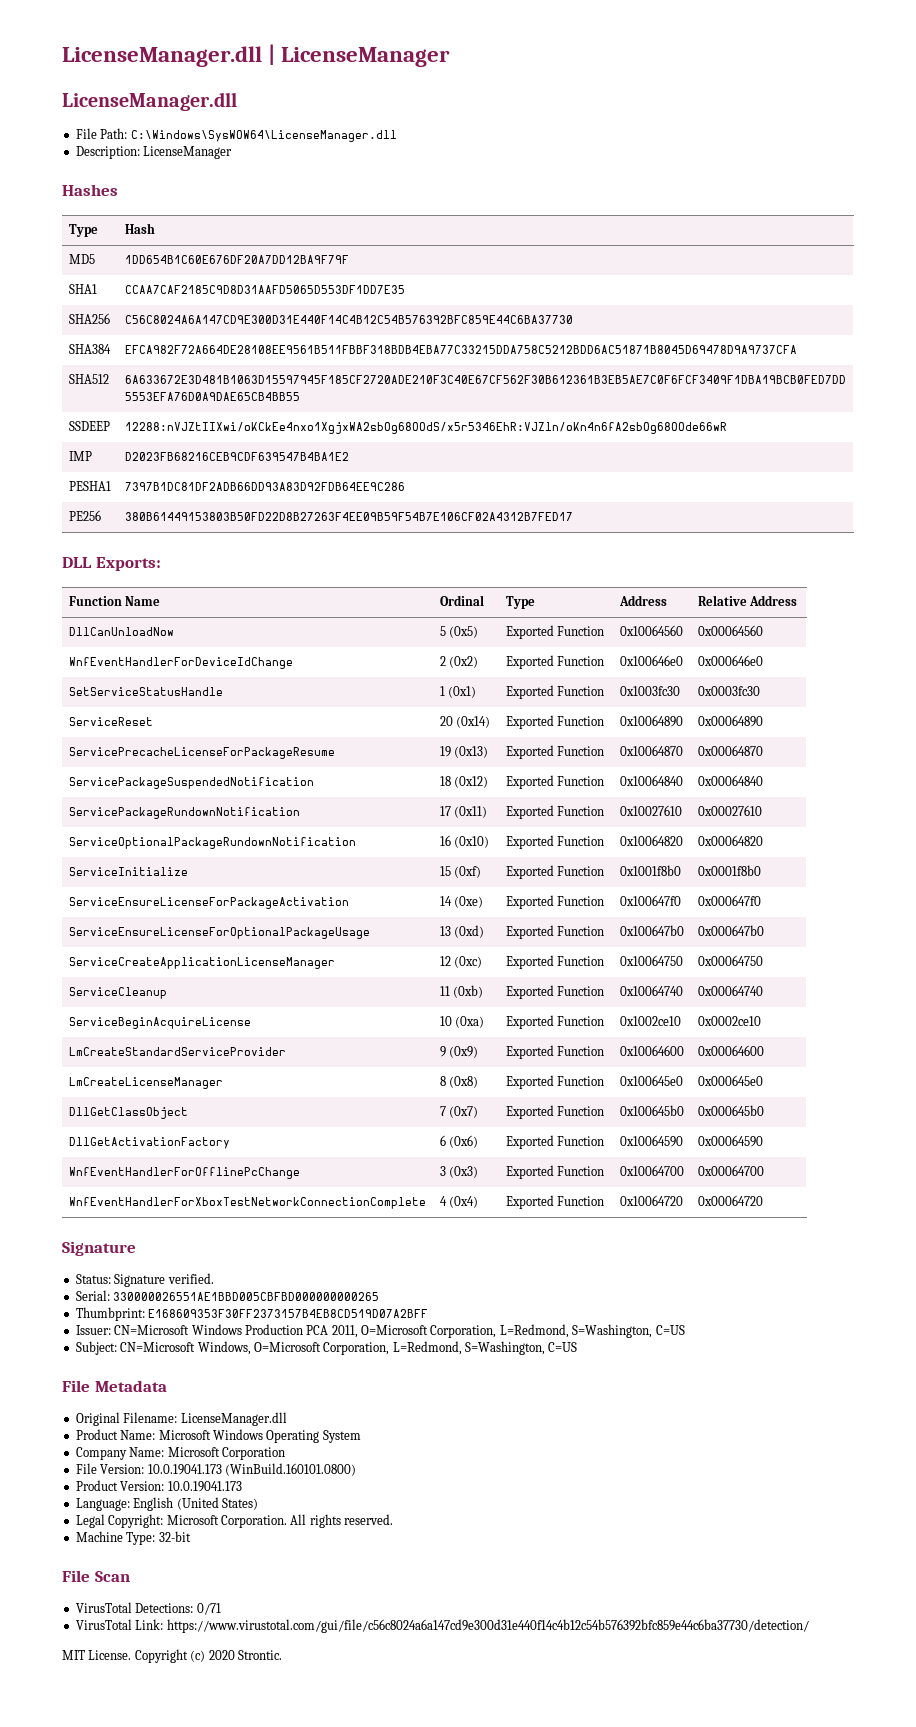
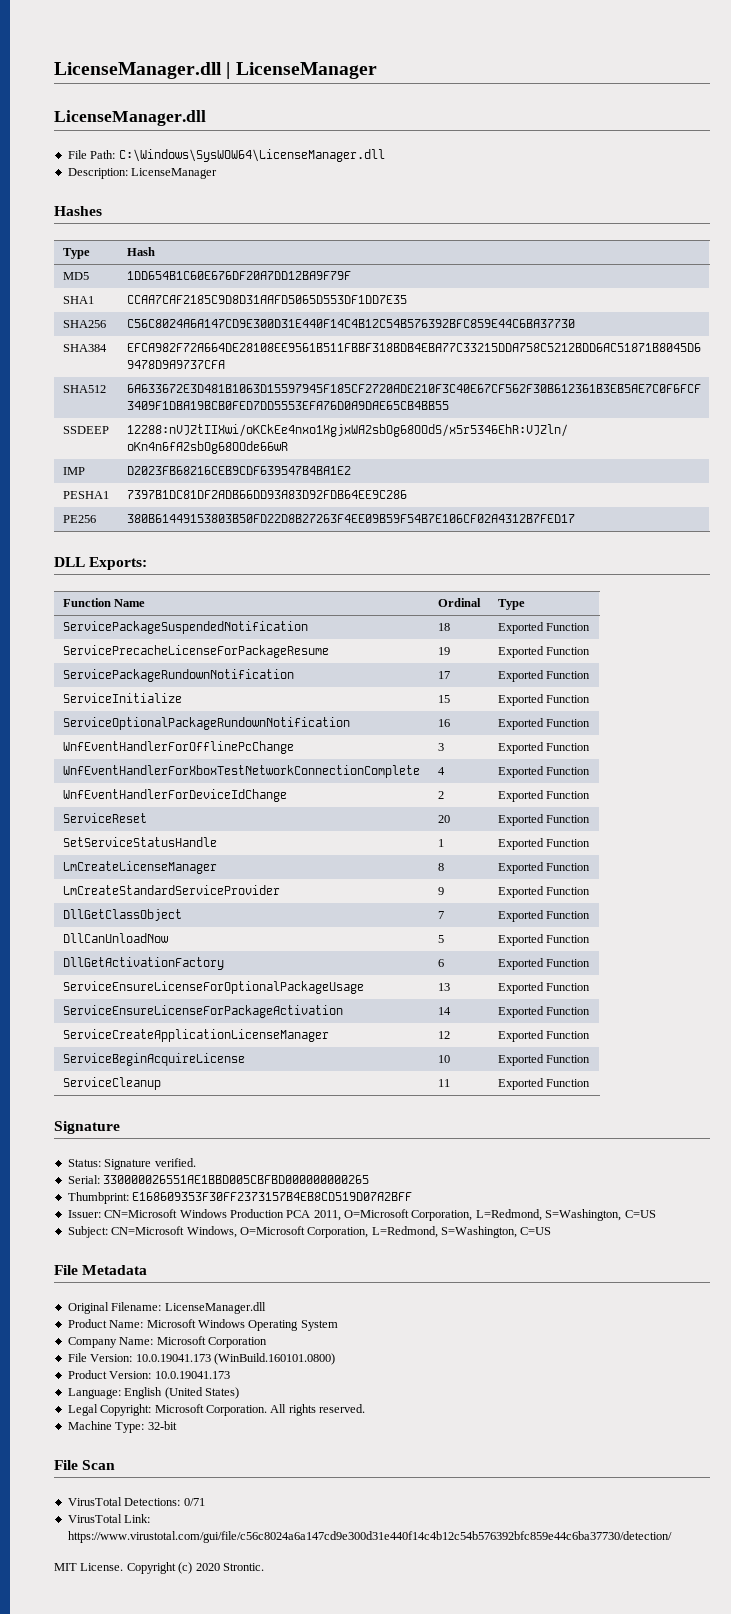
[618,595,667,606] [697,595,798,606] | Address | Relative Address -> [62,621,308,634] [437,623,450,631] [497,622,590,634] [62,645,329,658] [437,647,450,655] [497,646,590,658] [62,669,294,682] [437,671,450,679] [497,670,590,682] [62,693,182,703] [437,695,450,703] [497,694,590,706] [62,717,350,730] [437,719,450,727] [497,718,590,730] [62,741,294,754] [437,743,444,751] [497,742,590,754] [62,765,420,778] [437,767,445,775] [497,766,590,778] [62,789,287,802] [437,791,444,799] [497,790,590,802] [62,813,147,823] [437,815,450,823] [497,814,590,826] [62,837,217,847] [437,839,444,847] [497,838,590,850] [62,861,217,874] [437,863,444,871] [497,862,590,874] [62,885,280,895] [437,887,444,895] [497,886,590,898] [62,909,182,921] [437,911,444,919] [497,910,590,922] // ServicePackageSuspendedNotification | 18 | Exported Function // ServicePrecacheLicenseForPackageResume | 19 | Exported Function // ServicePackageRundownNotification | 17 | Exported Function // ServiceInitialize | 15 | Exported Function // ServiceOptionalPackageRundownNotification | 16 | Exported Function // WnfEventHandlerForOfflinePcChange | 3 | Exported Function // WnfEventHandlerForXboxTestNetworkConnectionComplete | 4 | Exported Function // WnfEventHandlerForDeviceIdChange | 2 | Exported Function // ServiceReset | 20 | Exported Function // SetServiceStatusHandle | 1 | Exported Function // LmCreateLicenseManager | 8 | Exported Function // LmCreateStandardServiceProvider | 9 | Exported Function // DllGetClassObject | 7 | Exported Function
[449,626,479,638] [505,625,605,639] [619,625,683,636] [697,625,763,636] [68,657,293,669] [439,656,479,668] [505,655,605,669] [619,655,683,666] [697,655,763,666] [68,687,223,696] [439,686,477,698] [505,685,605,699] [619,686,680,696] [697,686,760,696] [68,717,153,726] [439,716,491,728] [505,715,605,729] [619,715,683,727] [697,715,763,727] [68,747,335,759] [439,746,489,758] [505,745,605,759] [619,745,683,756] [697,745,763,756] [68,777,314,789] [439,776,489,788] [505,775,605,789] [619,775,683,786] [697,775,763,786] [68,807,300,819] [439,806,488,818] [505,805,605,819] [619,805,682,816] [697,805,762,816] [68,837,356,849] [439,835,490,848] [505,835,605,849] [619,835,683,846] [697,835,763,846] [68,867,188,876] [439,866,482,878] [505,865,605,879] [619,865,681,876] [697,865,761,876] (0x5) | Exported Function | 0x10064560 | 0x00064560 // WnfEventHandlerForDeviceIdChange | 2 (0x2) | Exported Function | 0x100646e0 | 0x000646e0 // SetServiceStatusHandle | 1 (0x1) | Exported Function | 0x1003fc30 | 0x0003fc30 // ServiceReset | 20 (0x14) | Exported Function | 0x10064890 | 0x00064890 // ServicePrecacheLicenseForPackageResume | 19 (0x13) | Exported Function | 0x10064870 | 0x00064870 // ServicePackageSuspendedNotification | 18 (0x12) | Exported Function | 0x10064840 | 0x00064840 // ServicePackageRundownNotification | 17 (0x11) | Exported Function | 0x10027610 | 0x00027610 // ServiceOptionalPackageRundownNotification | 16 (0x10) | Exported Function | 0x10064820 | 0x00064820 // ServiceInitialize | 15 (0xf) | Exported Function | 0x1001f8b0 | 0x0001f8b0 -> [497,934,590,946] [62,957,224,970] [437,959,444,967] [497,958,590,970] [62,981,364,994] [437,983,450,991] [497,982,590,994] | Exported Function // DllGetActivationFactory | 6 | Exported Function // ServiceEnsureLicenseForOptionalPackageUsage | 13 | Exported Function
[454,896,484,908] [505,895,605,909] [619,895,681,906] [697,895,761,906] [68,927,370,939] [439,925,485,938] [505,925,605,939] [619,925,684,936] [697,925,764,936] (0xe) | Exported Function | 0x100647f0 | 0x000647f0 // ServiceEnsureLicenseForOptionalPackageUsage | 13 (0xd) | Exported Function | 0x100647b0 | 0x000647b0 -> [497,1006,590,1018] | Exported Function
[454,956,483,968] [505,955,605,969] [619,955,683,966] [697,955,763,966] (0xc) | Exported Function | 0x10064750 | 0x00064750 -> [497,1030,590,1042] [62,1053,245,1066] [437,1055,450,1063] [497,1054,590,1066] | Exported Function // ServiceBeginAcquireLicense | 10 | Exported Function
[453,985,484,998] [505,985,605,999] [619,985,683,996] [697,985,763,996] [68,1017,251,1029] [439,1016,485,1028] [505,1015,605,1029] [619,1016,681,1026] [697,1016,761,1026] [68,1047,286,1056] [439,1046,479,1058] [505,1045,605,1059] [619,1045,684,1056] [697,1045,764,1056] [68,1077,223,1089] [439,1076,479,1088] [505,1075,605,1089] [619,1075,683,1086] [697,1075,763,1086] [68,1107,188,1119] [439,1106,479,1118] [505,1105,605,1119] [619,1105,684,1116] [697,1105,764,1116] [68,1137,230,1149] [439,1135,479,1148] [505,1135,605,1149] [619,1135,683,1147] [697,1135,763,1147] [68,1167,300,1179] [439,1166,479,1178] [505,1165,605,1179] [619,1165,684,1176] [697,1165,764,1176] [68,1197,426,1209] [439,1196,479,1208] [505,1195,605,1209] [619,1195,683,1206] [697,1195,763,1206] (0xb) | Exported Function | 0x10064740 | 0x00064740 // ServiceBeginAcquireLicense | 10 (0xa) | Exported Function | 0x1002ce10 | 0x0002ce10 // LmCreateStandardServiceProvider | 9 (0x9) | Exported Function | 0x10064600 | 0x00064600 // LmCreateLicenseManager | 8 (0x8) | Exported Function | 0x100645e0 | 0x000645e0 // DllGetClassObject | 7 (0x7) | Exported Function | 0x100645b0 | 0x000645b0 // DllGetActivationFactory | 6 (0x6) | Exported Function | 0x10064590 | 0x00064590 // WnfEventHandlerForOfflinePcChange | 3 (0x3) | Exported Function | 0x10064700 | 0x00064700 // WnfEventHandlerForXboxTestNetworkConnectionComplete | 4 (0x4) | Exported Function | 0x10064720 | 0x00064720 -> [497,1078,590,1090] | Exported Function

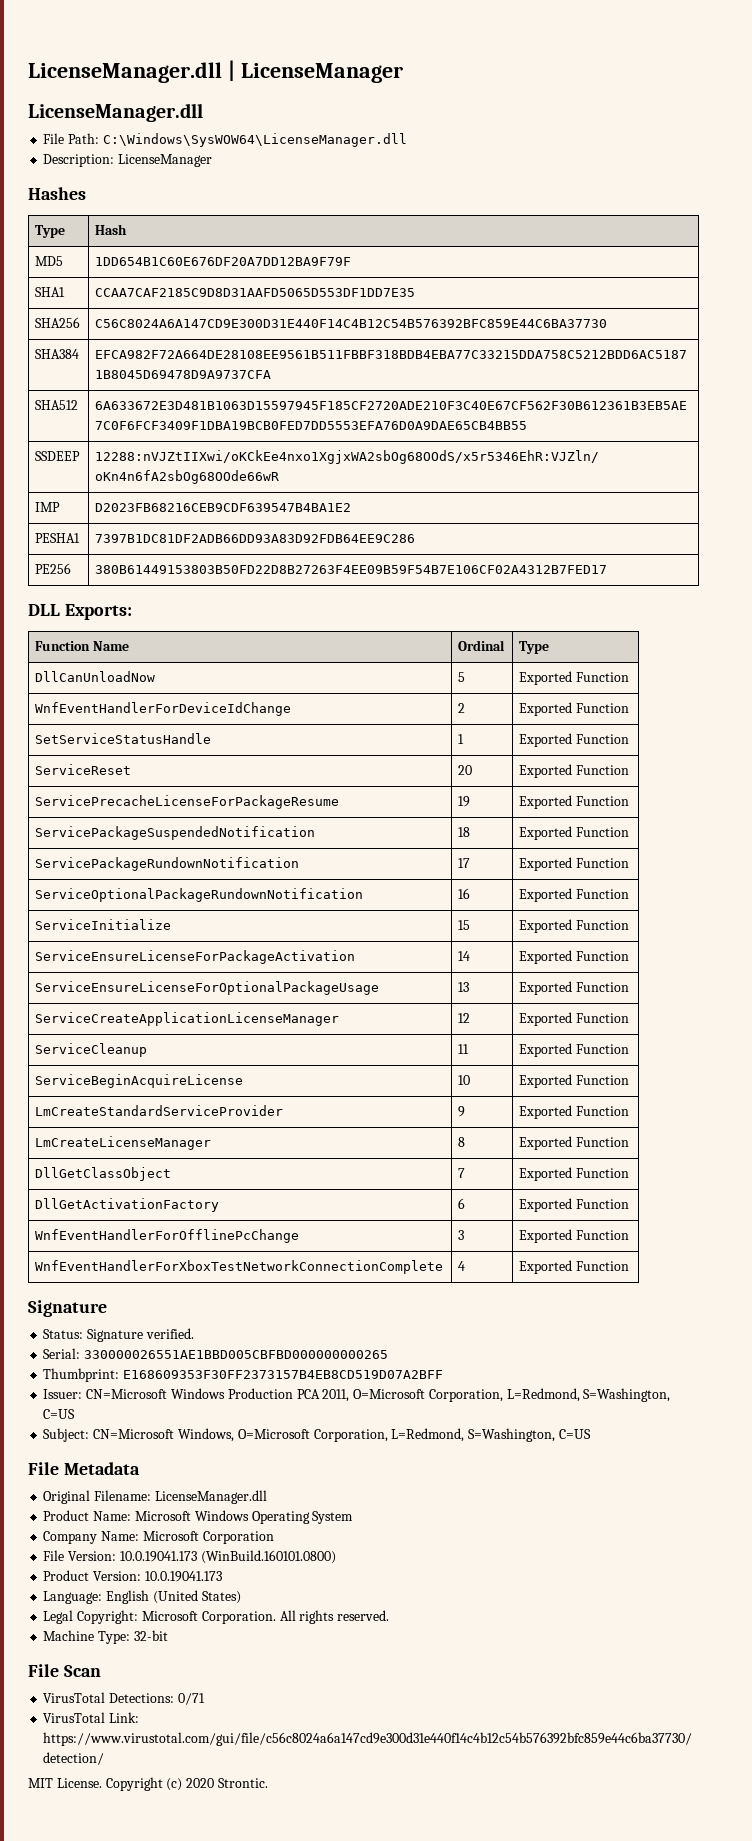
[62,621,308,634] [437,623,450,631] ServicePackageSuspendedNotification | 18 -> [35,671,156,682] [458,672,466,682] [519,671,629,685] [35,702,292,716] [458,703,466,713] [519,702,629,716] [35,733,212,744] [458,734,465,744] [519,733,629,747] [35,764,132,775] [458,765,473,775] DllCanUnloadNow | 5 | Exported Function // WnfEventHandlerForDeviceIdChange | 2 | Exported Function // SetServiceStatusHandle | 1 | Exported Function // ServiceReset | 20
(590, 651) none -> [35,826,316,840] [458,827,471,837] [519,826,629,840] // ServicePackageSuspendedNotification | 18 | Exported Function
(590, 675) none -> [35,888,364,902] [458,888,471,899] [519,888,629,902] // ServiceOptionalPackageRundownNotification | 16 | Exported Function
[62,717,350,730] [437,719,450,727] ServiceOptionalPackageRundownNotification | 16 -> [35,950,356,964] [458,951,471,961] [519,950,629,964] [35,981,380,995] [458,982,470,992] [519,981,629,995] [35,1012,340,1026] [458,1013,471,1023] [519,1012,629,1026] [35,1043,148,1057] [458,1044,470,1054] [519,1043,629,1057] [35,1074,244,1088] [458,1075,471,1085] [519,1074,629,1088] [35,1105,284,1116] [458,1106,466,1117] [519,1105,629,1119] [35,1136,212,1150] [458,1137,466,1147] [519,1136,629,1150] [35,1167,172,1181] [458,1168,466,1178] [519,1167,629,1181] [35,1198,220,1212] [458,1198,466,1209] ServiceEnsureLicenseForPackageActivation | 14 | Exported Function // ServiceEnsureLicenseForOptionalPackageUsage | 13 | Exported Function // ServiceCreateApplicationLicenseManager | 12 | Exported Function // ServiceCleanup | 11 | Exported Function // ServiceBeginAcquireLicense | 10 | Exported Function // LmCreateStandardServiceProvider | 9 | Exported Function // LmCreateLicenseManager | 8 | Exported Function // DllGetClassObject | 7 | Exported Function // DllGetActivationFactory | 6
[62,789,287,802] [437,791,444,799] [497,790,590,802] [62,813,147,823] [437,815,450,823] [497,814,590,826] [62,837,217,847] [437,839,444,847] [497,838,590,850] [62,861,217,874] [437,863,444,871] [497,862,590,874] [62,885,280,895] [437,887,444,895] [497,886,590,898] [62,909,182,921] [437,911,444,919] [497,910,590,922] [62,933,168,943] [437,935,444,943] [497,934,590,946] [62,957,224,970] [437,959,444,967] [497,958,590,970] [62,981,364,994] [437,983,450,991] [497,982,590,994] [62,1005,343,1018] [437,1007,451,1015] [497,1006,590,1018] [62,1029,329,1042] [437,1031,450,1039] [497,1030,590,1042] [62,1053,245,1066] [437,1055,450,1063] [497,1054,590,1066] [62,1077,161,1090] [437,1079,450,1087] [497,1078,590,1090] // WnfEventHandlerForDeviceIdChange | 2 | Exported Function // ServiceReset | 20 | Exported Function // SetServiceStatusHandle | 1 | Exported Function // LmCreateLicenseManager | 8 | Exported Function // LmCreateStandardServiceProvider | 9 | Exported Function // DllGetClassObject | 7 | Exported Function // DllCanUnloadNow | 5 | Exported Function // DllGetActivationFactory | 6 | Exported Function // ServiceEnsureLicenseForOptionalPackageUsage | 13 | Exported Function // ServiceEnsureLicenseForPackageActivation | 14 | Exported Function // ServiceCreateApplicationLicenseManager | 12 | Exported Function // ServiceBeginAcquireLicense | 10 | Exported Function // ServiceCleanup | 11 | Exported Function -> (629, 1266) none

